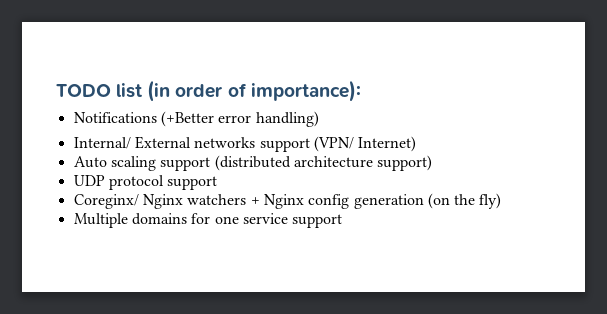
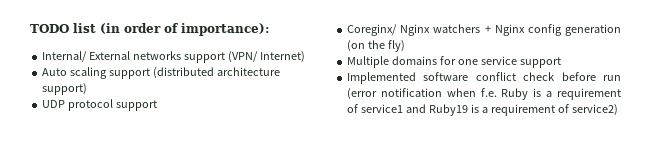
[73,111,319,127] // Notifications (+Better error handling) -> (269, 29) none
(343, 221) none -> [347,72,621,84] [347,88,621,100] [347,104,618,116] // Implemented software conflict check before run (error notification when f.e. Ruby is a requirement of service1 and Ruby19 is a requirement of service2)

